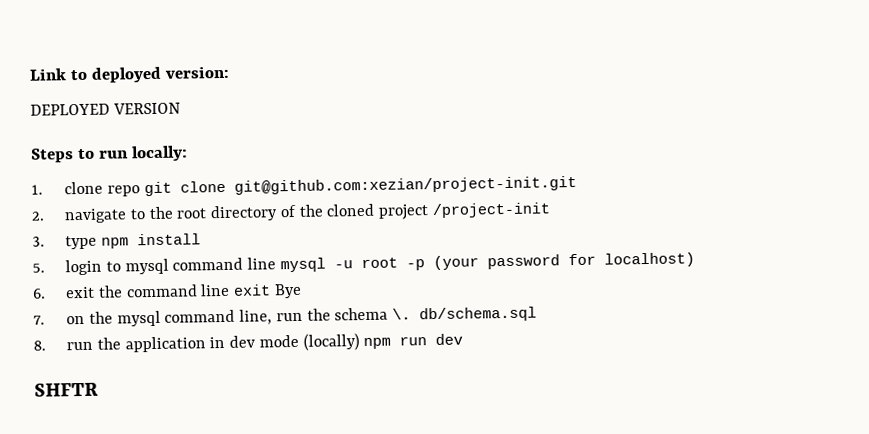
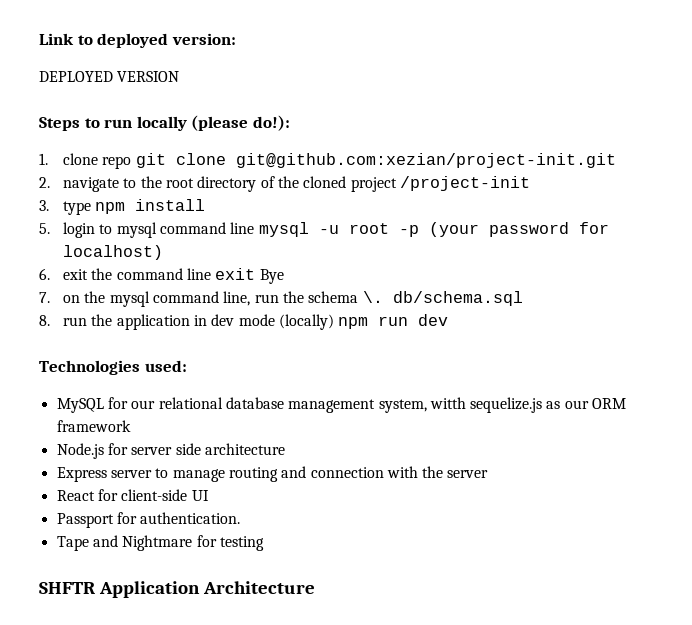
[131,145,189,162] locally: -> [136,115,290,131] locally (please do!):
(464, 339) none -> [39,360,187,375] [56,397,627,413] [56,420,131,432] [56,443,285,459] [56,466,489,482] [56,489,209,501] [56,512,241,528] [56,535,264,551] // Technologies used: // MySQL for our relational database management system, witth sequelize.js as our ORM framework // Node.js for server side architecture // Express server to manage routing and connection with the server // React for client-side UI // Passport for authentication. // Tape and Nightmare for testing
(99, 389) none -> [98,581,315,598] Application Architecture

